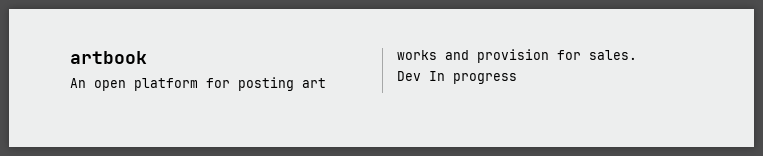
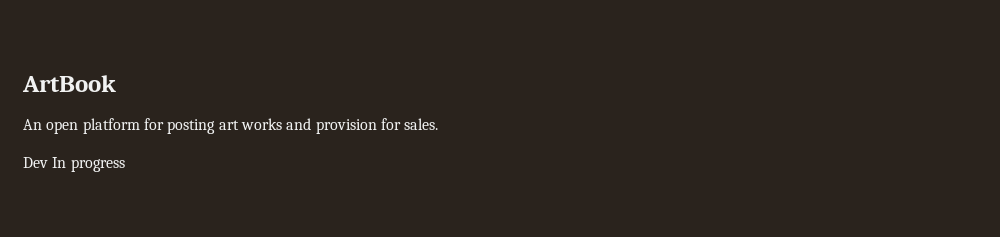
[70,51,147,64] artbook -> [22,75,116,92] ArtBook

